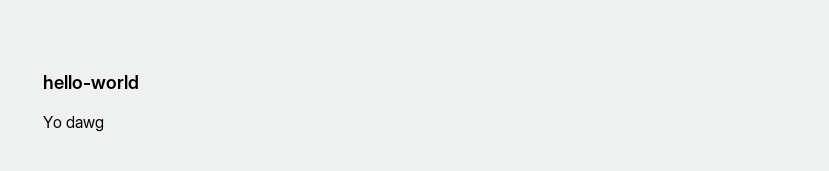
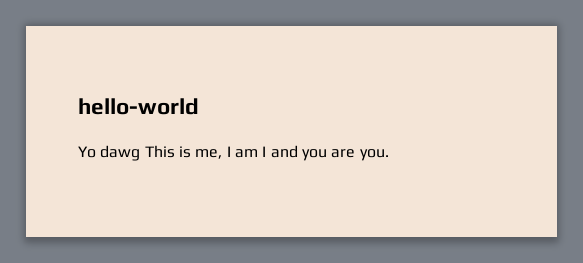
(105, 124) none -> [144,145,389,161] This is me, I am I and you are you.

